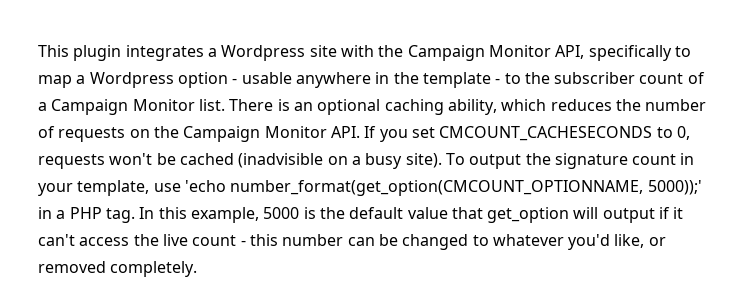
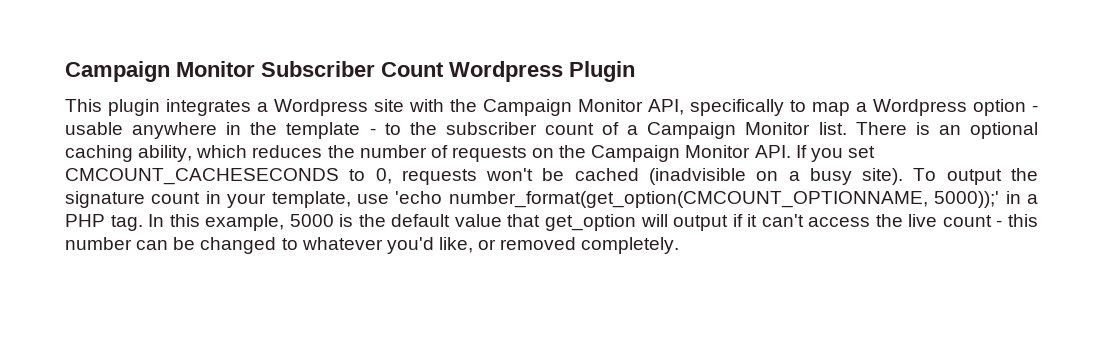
(38, 51) none -> [65,61,635,82] Campaign Monitor Subscriber Count Wordpress Plugin //

